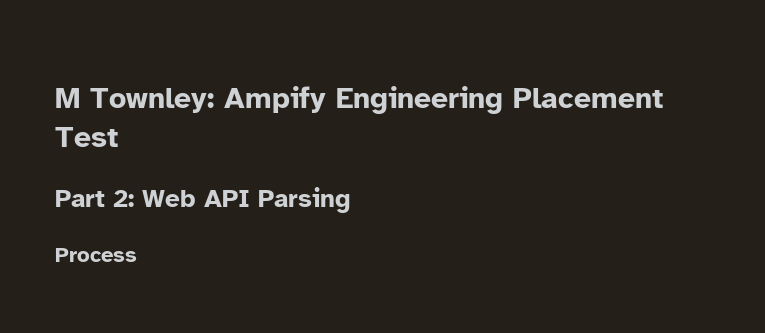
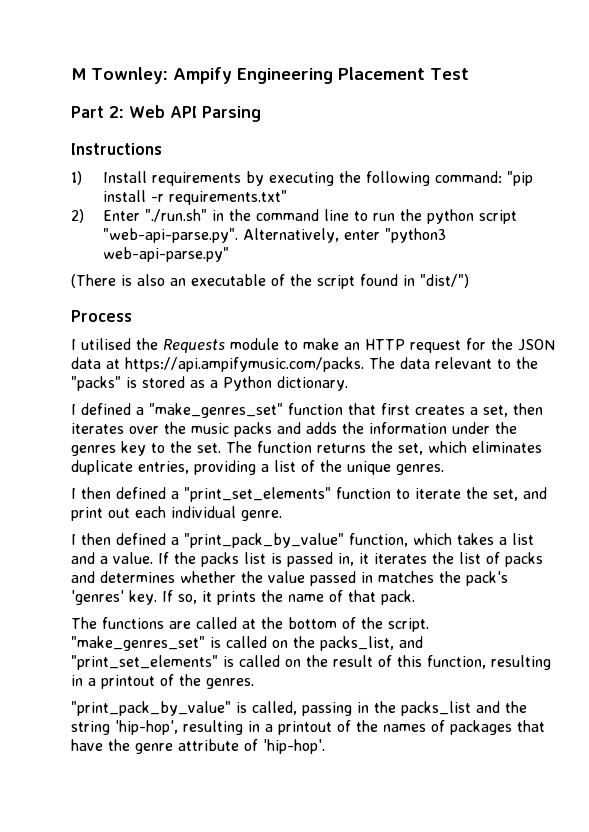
[55,248,137,262] Process -> [71,143,162,155] [71,171,533,186] [102,190,287,205] [71,209,517,224] [102,228,446,243] [102,247,229,262] [71,274,469,289] [71,310,132,322] [71,338,555,353] [71,357,538,372] [71,376,348,391] [71,403,543,418] [71,422,517,437] [71,441,542,456] [71,460,444,475] [71,487,547,502] [71,506,282,521] [71,533,534,548] [71,552,543,567] [71,571,508,586] [71,590,415,605] [71,617,429,632] [71,636,423,651] [71,655,551,670] [71,674,254,689] [71,701,527,716] [71,720,545,735] [71,739,325,754] Instructions // 1) Install requirements by executing the following command: "pip install -r requirements.txt" // 2) Enter "./run.sh" in the command line to run the python script "web-api-parse.py". Alternatively, enter "python3 web-api-parse.py" // (There is also an executable of the script found in "dist/") // Process // I utilised the Requests module to make an HTTP request for the JSON data at https://api.ampifymusic.com/packs. The data relevant to the "packs" is stored as a Python dictionary. // I defined a "make_genres_set" function that first creates a set, then iterates over the music packs and adds the information under the genres key to the set. The function returns the set, which eliminates duplicate entries, providing a list of the unique genres. // I then defined a "print_set_elements" function to iterate the set, and print out each individual genre. // I then defined a "print_pack_by_value" function, which takes a list and a value. If the packs list is passed in, it iterates the list of packs and determines whether the value passed in matches the pack's 'genres' key. If so, it prints the name of that pack. // The functions are called at the bottom of the script. "make_genres_set" is called on the packs_list, and "print_set_elements" is called on the result of this function, resulting in a printout of the genres. // "print_pack_by_value" is called, passing in the packs_list and the string 'hip-hop', resulting in a printout of the names of packages that have the genre attribute of 'hip-hop'.

